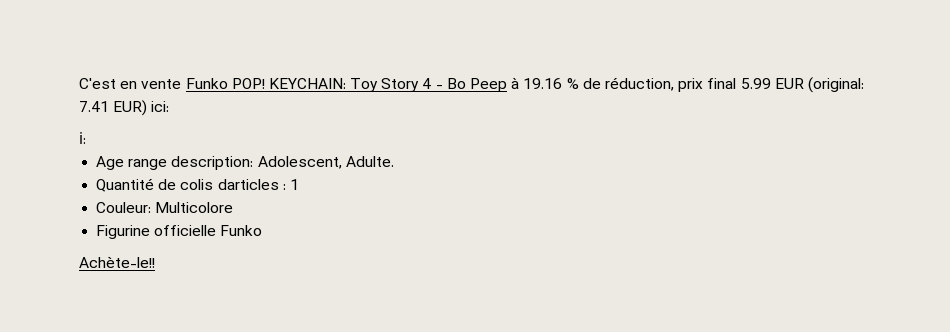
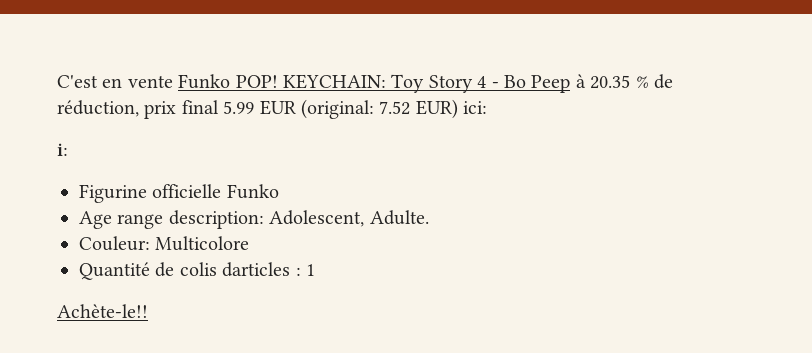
[523,78,563,89] 19.16 -> [590,75,631,89] 20.35
[79,101,109,112] 7.41 -> [379,101,411,115] 7.52
(86, 138) none -> [79,184,279,203] // Figurine officielle Funko
(394, 161) none -> [79,236,250,251] // Couleur: Multicolore
[96,202,234,213] [96,225,263,239] // Couleur: Multicolore // Figurine officielle Funko -> (315, 270) none

